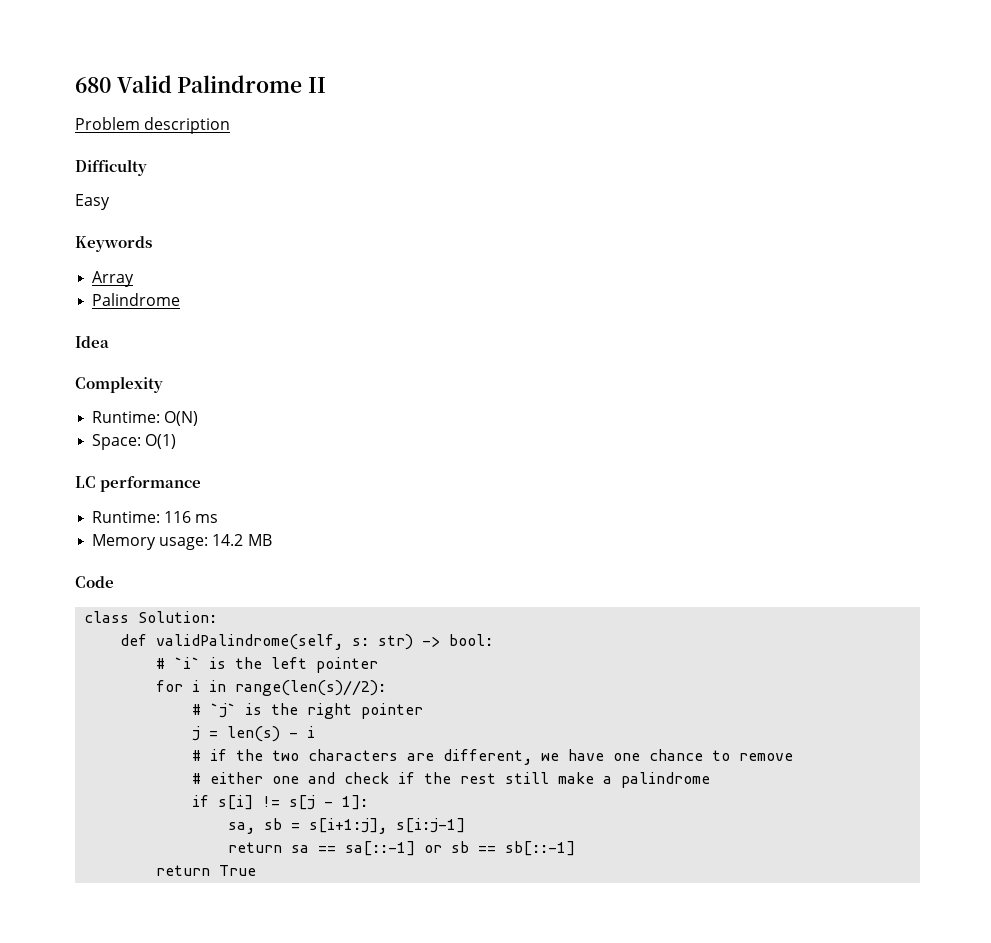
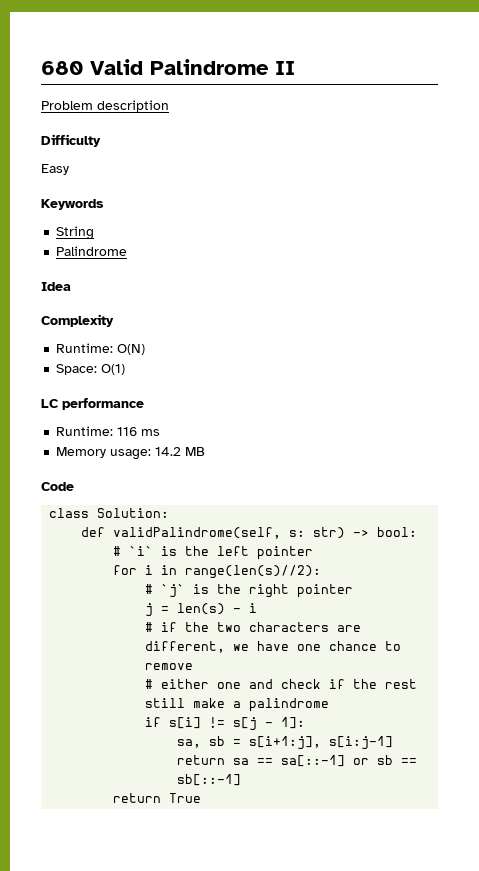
[92,271,135,287] Array -> [56,226,95,240] String

